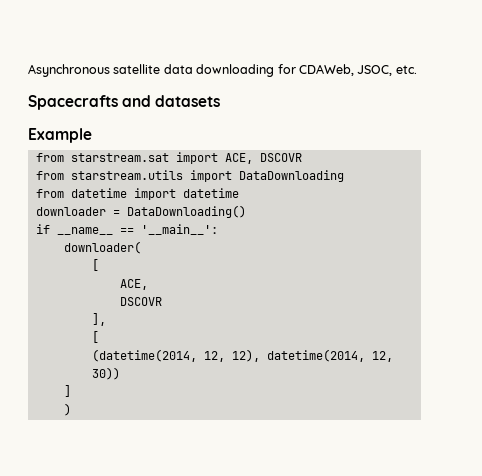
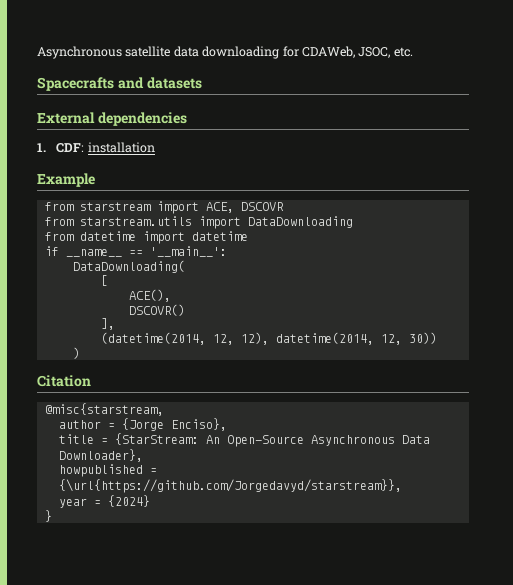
(221, 101) none -> [37,112,187,126] [37,142,155,153] // External dependencies // 1. CDF: installation
[70,153,169,162] starstream.sat -> [79,202,151,211] starstream
[35,205,246,218] // downloader = DataDownloading() -> (248, 236) none
[63,241,141,254] [91,259,99,271] [119,279,148,290] [119,297,162,306] downloader( // [ // ACE, // DSCOVR -> [72,260,185,273] [100,275,108,286] [128,289,171,302] [128,304,185,316] DataDownloading( // [ // ACE(), // DSCOVR()
[91,331,99,343] // [ -> (115, 324) none
[63,385,71,397] [63,403,71,416] ] // ) -> [72,347,80,359] [37,375,91,387] [44,403,164,416] [58,418,227,431] [58,433,430,447] [58,449,143,462] [58,464,157,477] [58,479,402,493] [58,495,150,508] [44,510,52,522] ) // Citation // @misc{starstream, // author = {Jorge Enciso}, // title = {StarStream: An Open-Source Asynchronous Data Downloader}, // howpublished = {\url{https://github.com/Jorgedavyd/starstream}}, // year = {2024} // }

